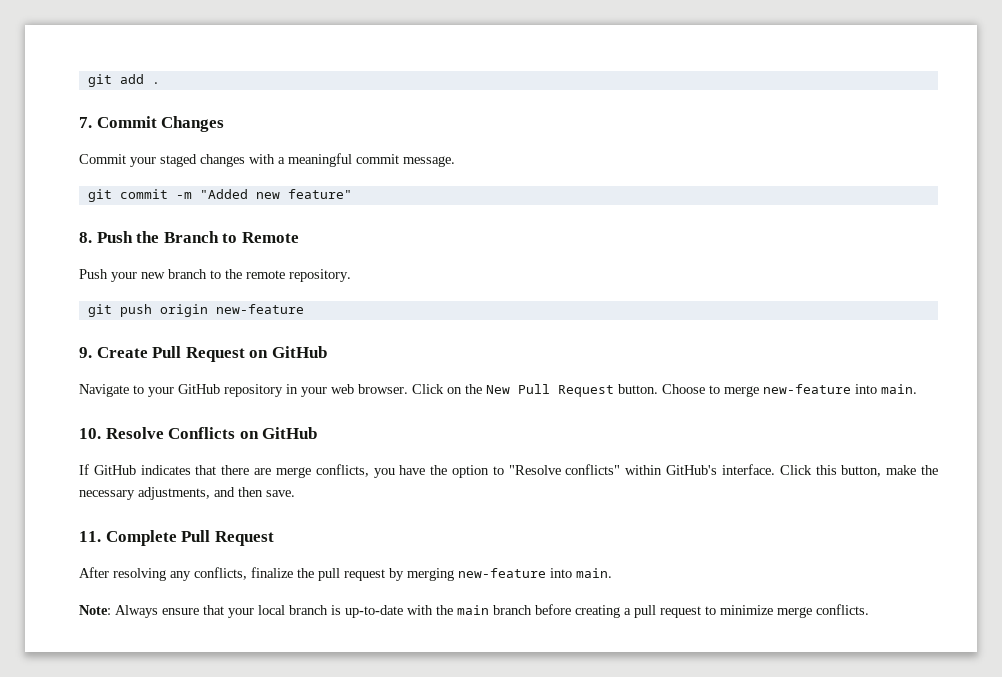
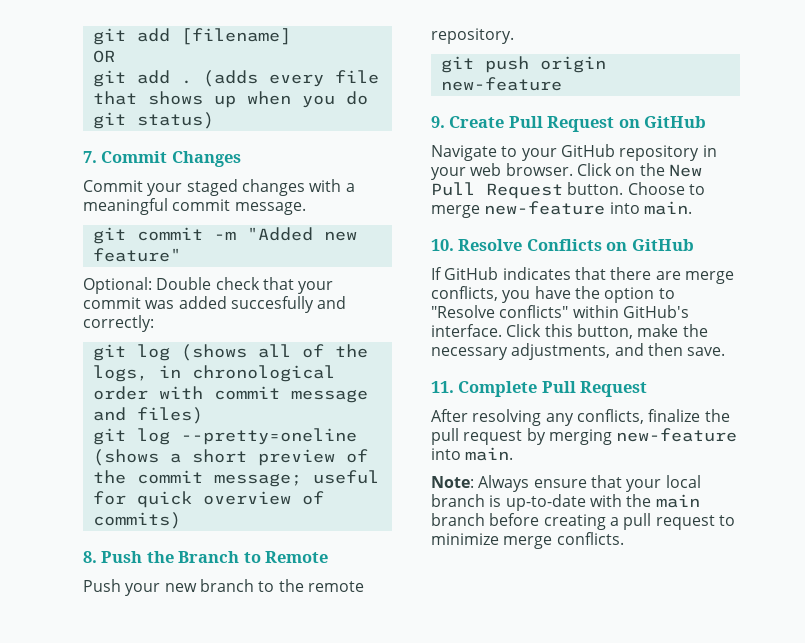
[87,74,160,87] git add . -> [92,28,291,45] [92,50,115,63] [92,70,379,87] [92,91,368,108] [92,112,214,129] git add [filename] // OR // git add . (adds every file that shows up when you do git status)
(352, 194) none -> [83,277,334,294] [83,296,347,313] [83,315,154,332] [92,344,368,361] [92,365,335,382] [92,386,368,403] [92,407,203,424] [92,428,357,445] [92,449,368,466] [92,470,379,487] [92,491,324,508] [92,512,181,529] // Optional: Double check that your commit was added succesfully and correctly: // git log (shows all of the logs, in chronological order with commit message and files) // git log --pretty=oneline (shows a short preview of the commit message; useful for quick overview of commits)

